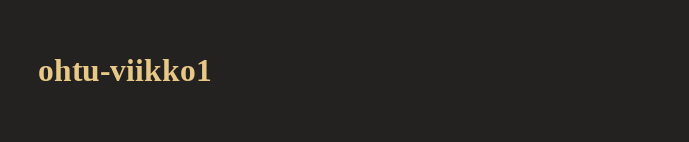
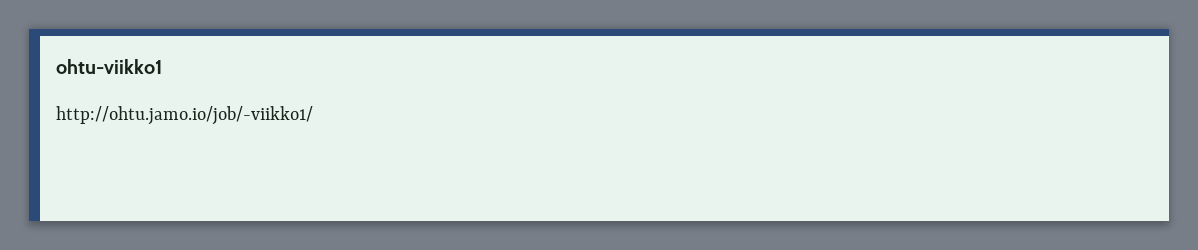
(212, 70) none -> [56,106,313,125] // http://ohtu.jamo.io/job/-viikko1/

